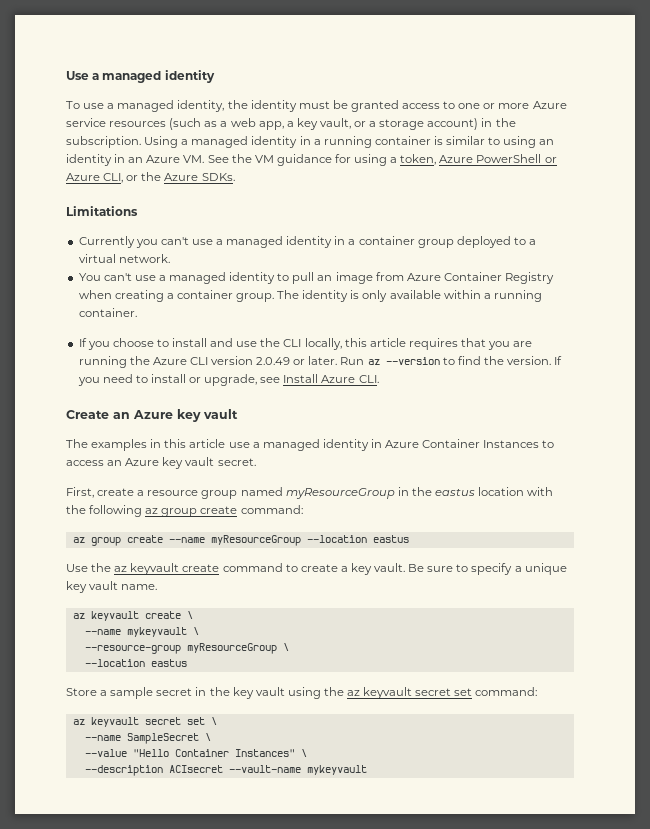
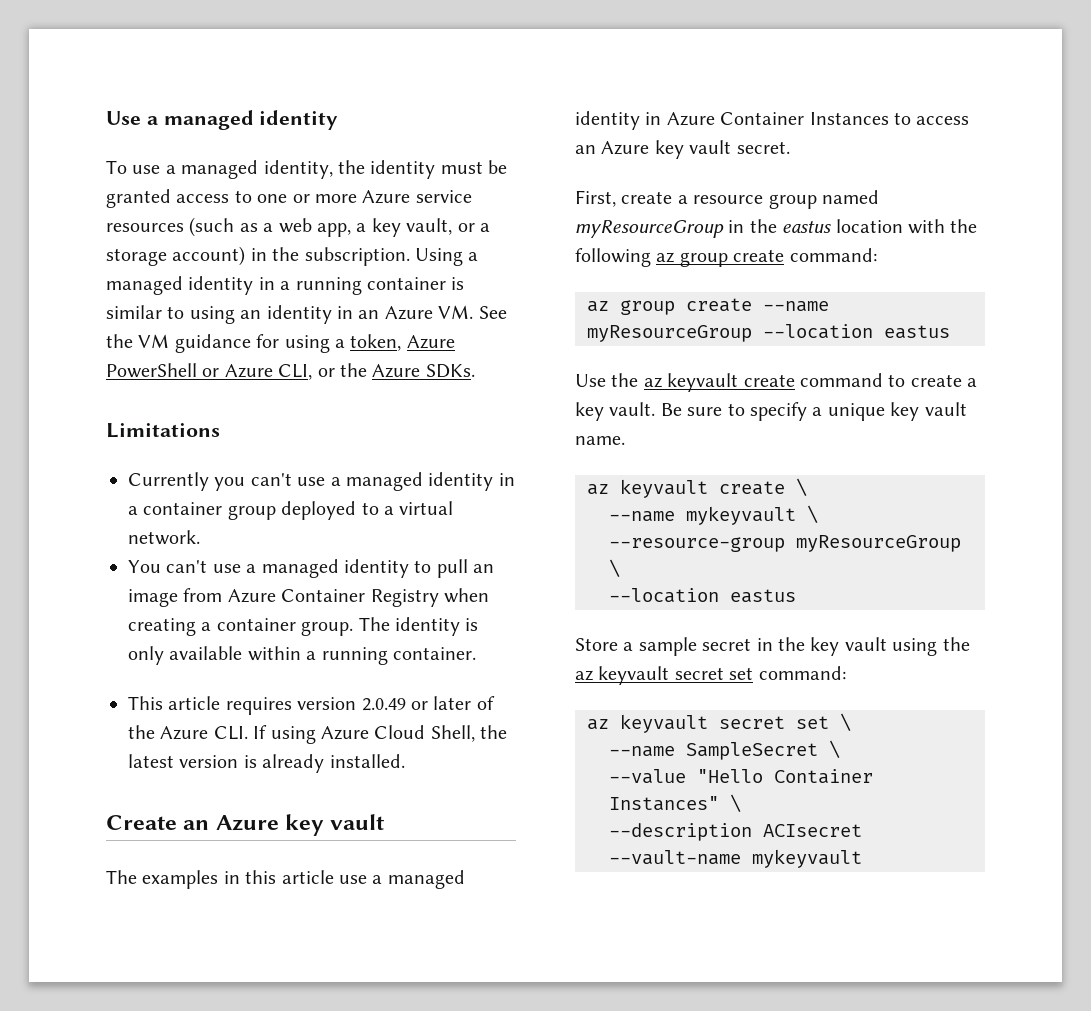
[78,338,533,350] [78,356,563,368] [77,374,379,386] If you choose to install and use the CLI locally, this article requires that you are running the Azure CLI version 2.0.49 or later. Run az --version to find the version. If you need to install or upgrade, see Install Azure CLI. -> [128,696,495,715] [128,725,508,744] [128,754,405,773] This article requires version 2.0.49 or later of the Azure CLI. If using Azure Cloud Shell, the latest version is already installed.

